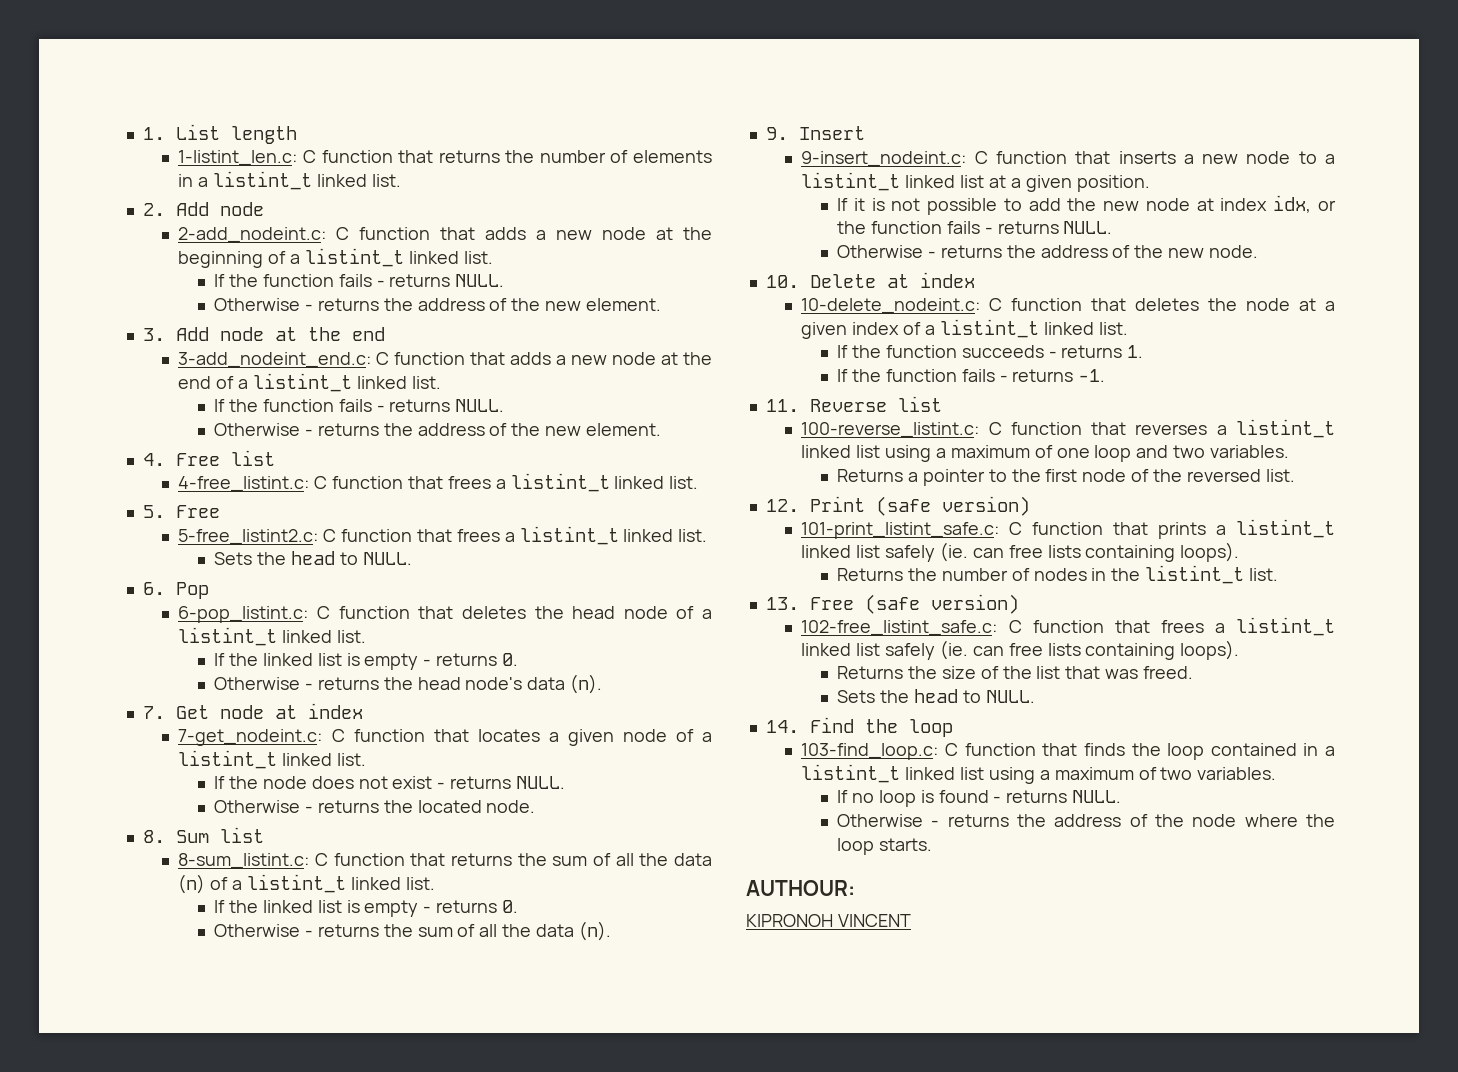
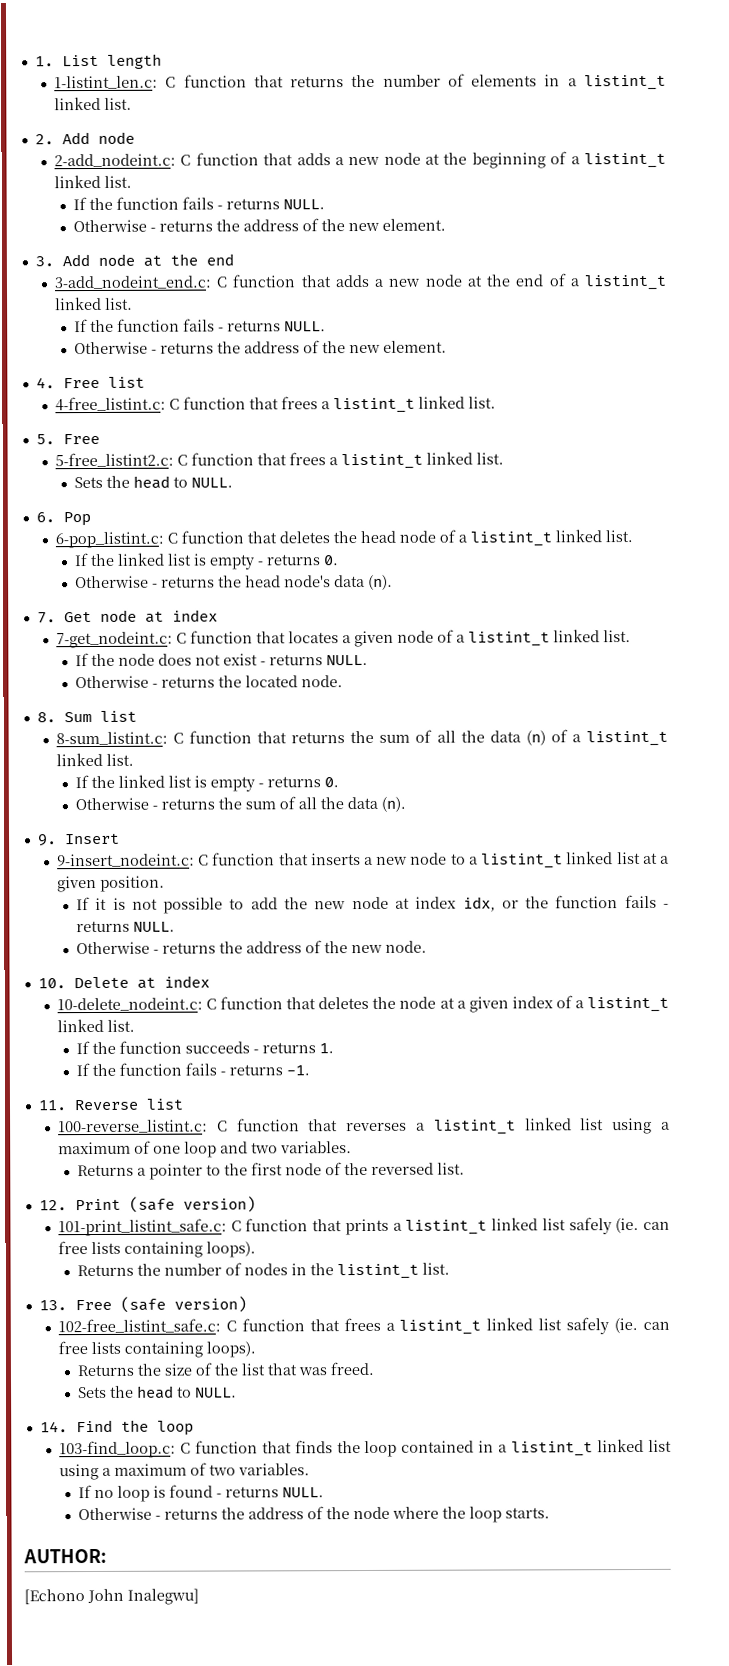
[746,880,855,896] [746,914,911,927] AUTHOUR: // KIPRONOH VINCENT -> [23,1548,107,1564] [24,1588,199,1605] AUTHOR: // [Echono John Inalegwu]

